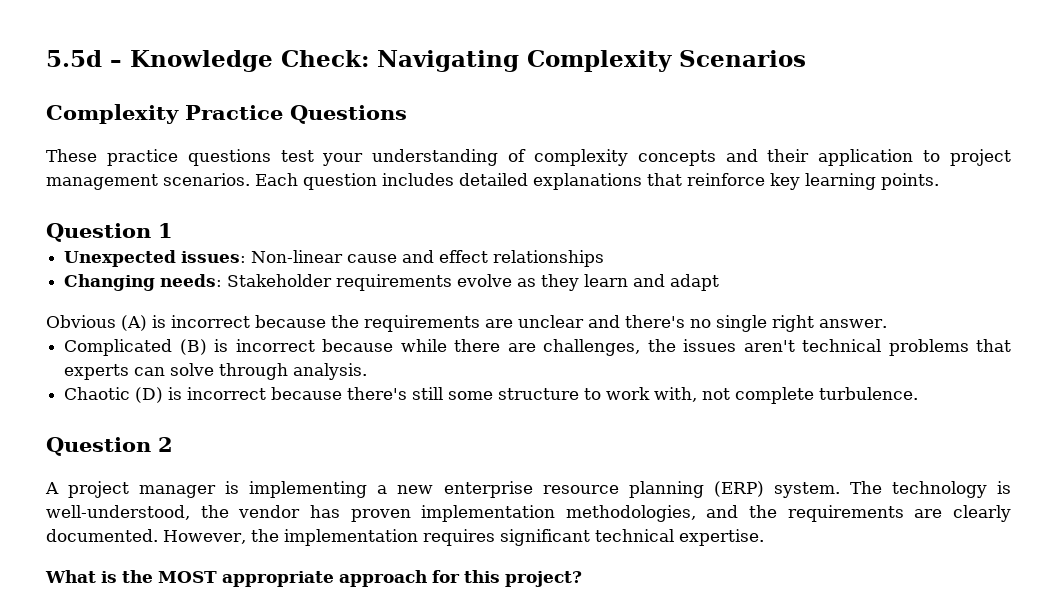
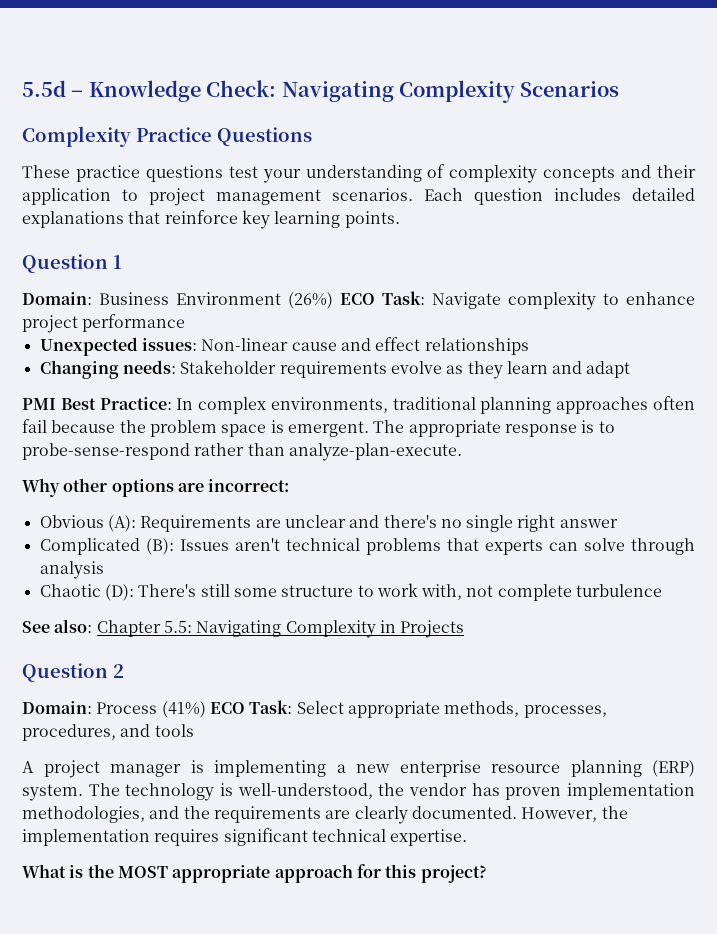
(173, 230) none -> [22,291,695,310] [22,314,186,333] // Domain: Business Environment (26%) ECO Task: Navigate complexity to enhance project performance
[46,315,480,332] Obvious (A) is incorrect because the requirements -> [22,396,695,414] [22,419,615,437] [22,443,462,461] [22,478,290,497] [39,515,252,532] PMI Best Practice: In complex environments, traditional planning approaches often fail because the problem space is emergent. The appropriate response is to probe-sense-respond rather than analyze-plan-execute. // Why other options are incorrect: // Obvious (A): Requirements
[819,319,887,328] answer. -> [559,519,618,528] answer
[179,339,737,356] (B) is incorrect because while there are challenges, the issues -> [145,538,229,555] (B): Issues
[293,363,368,380] analysis. -> [39,561,104,579] analysis
[135,387,408,403] (D) is incorrect because there's -> [104,584,197,601] (D): There's
[819,387,919,400] [46,437,173,456] turbulence. // Question 2 -> [576,584,663,597] [22,619,465,638] [22,663,124,682] [22,700,607,718] [22,724,194,741] turbulence // See also: Chapter 5.5: Navigating Complexity in Projects // Question 2 // Domain: Process (41%) ECO Task: Select appropriate methods, processes, procedures, and tools

